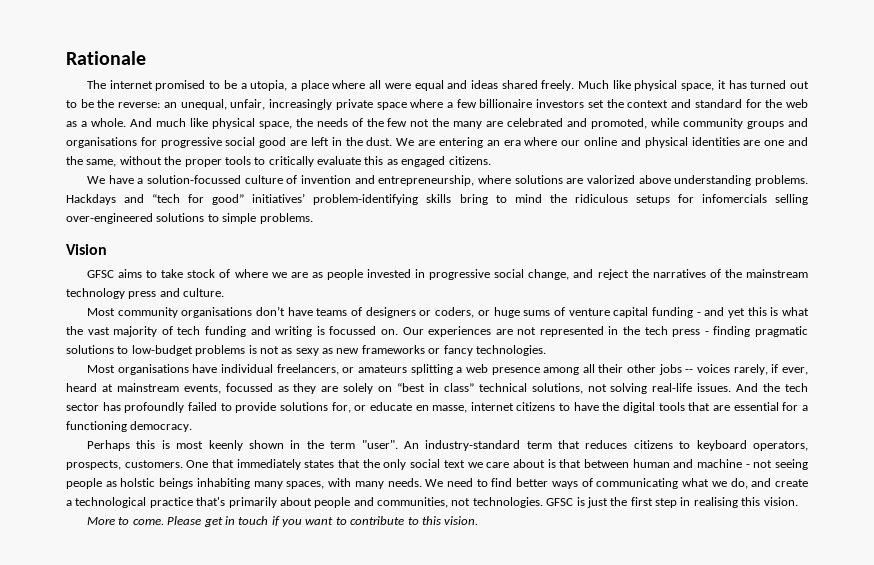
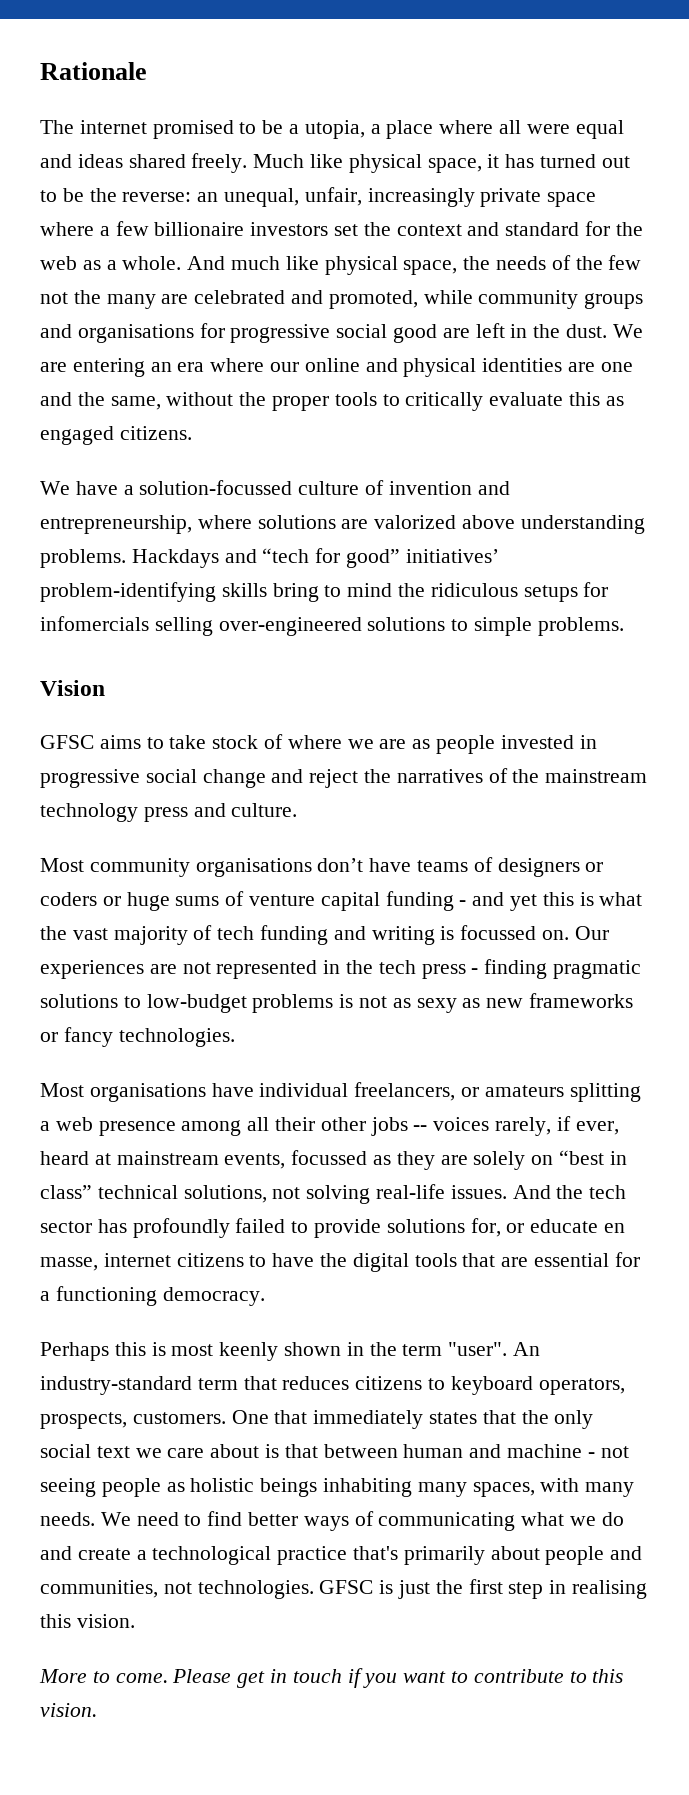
[528,269,570,280] change, -> [202,769,266,788] change
[435,307,475,318] coders, -> [40,892,97,906] coders
[120,478,156,487] holstic -> [190,1478,255,1492] holistic
[730,478,748,489] do, -> [601,1512,624,1526] do

